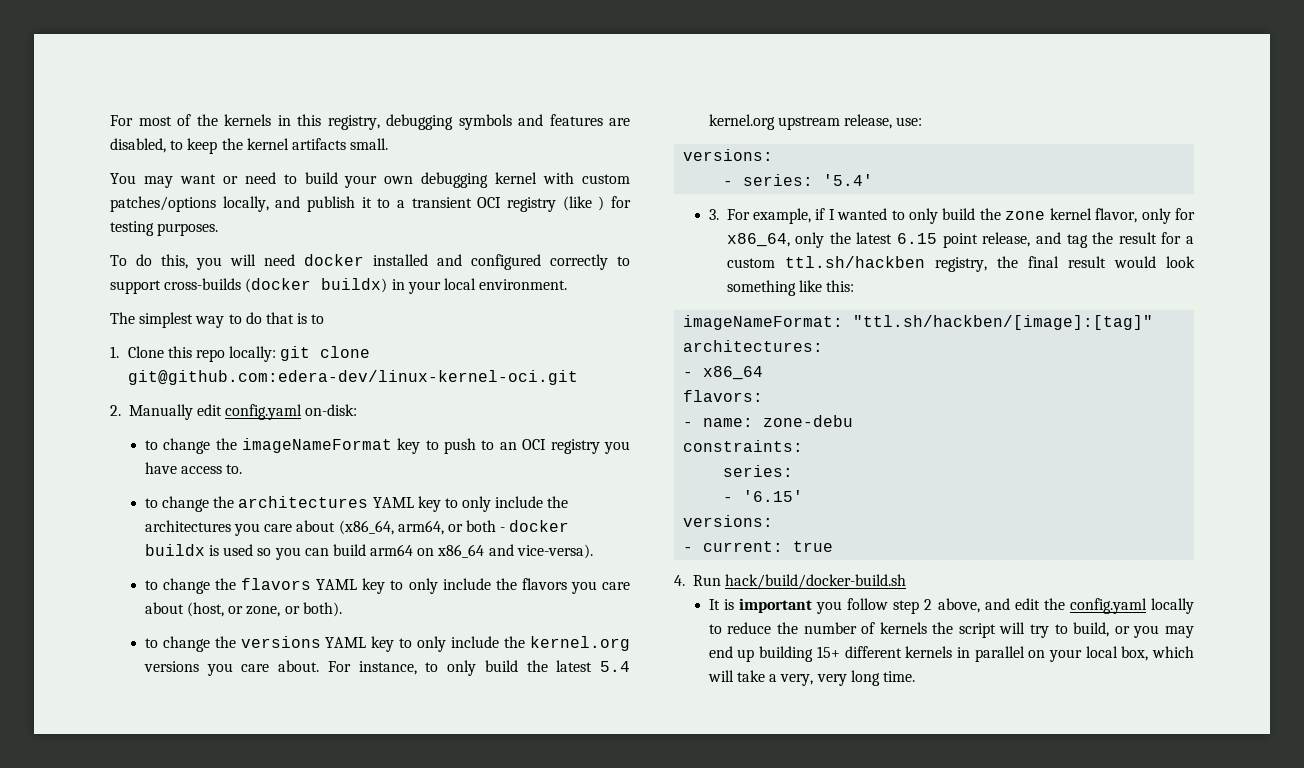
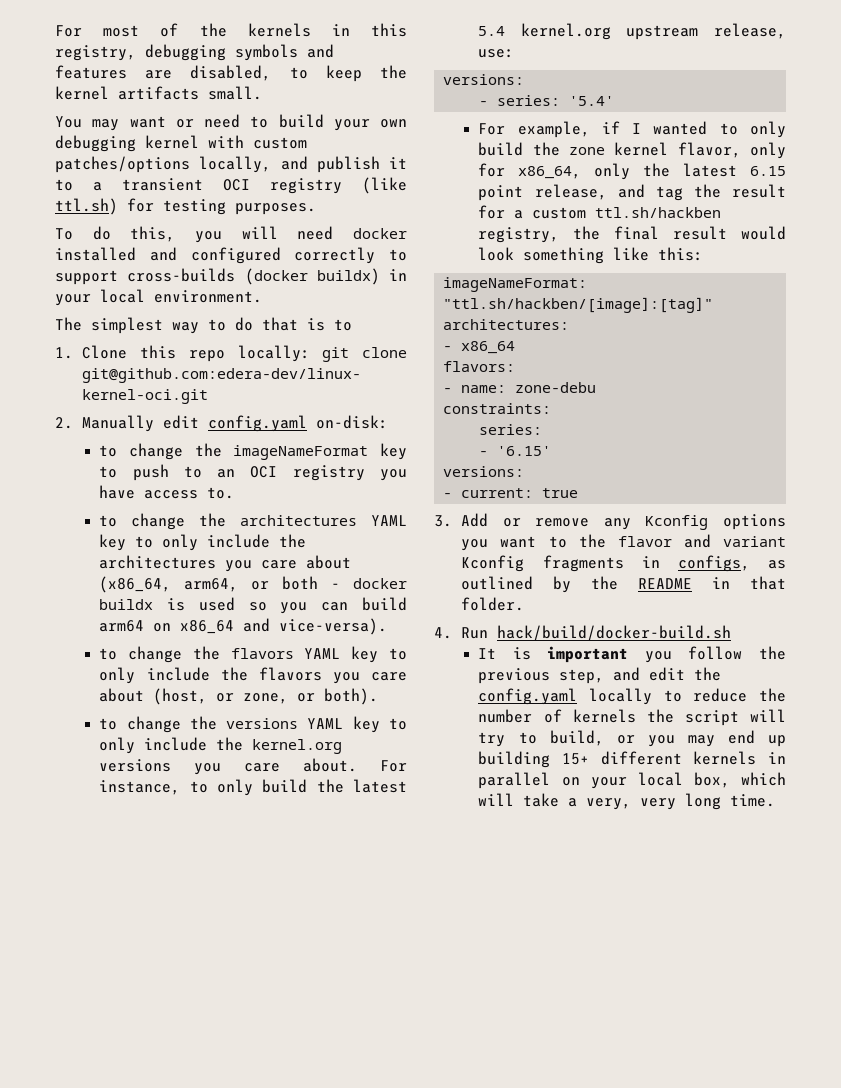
[598,196,605,211] ) -> [55,198,118,215] ttl.sh)
[708,209,719,220] 3. -> (615, 101) none
(834, 546) none -> [434,513,786,530] [461,534,786,551] [461,555,786,572] [461,576,786,593] [461,597,525,611] // 3. Add or remove any Kconfig options you want to the flavor and variant Kconfig fragments in configs, as outlined by the README in that folder.
[893,598,980,614] step 2 above, -> [759,646,786,660] [478,668,605,684] the previous step,

